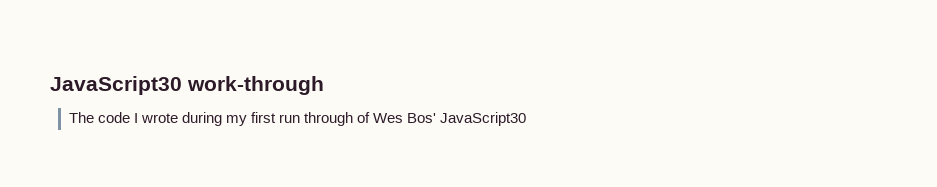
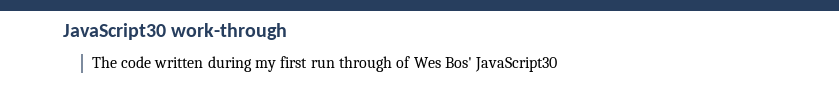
[133,113,178,123] I wrote -> [154,57,204,68] written

